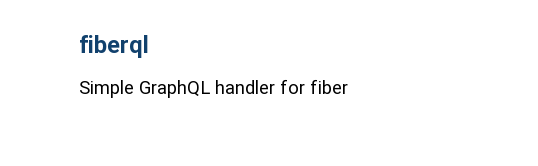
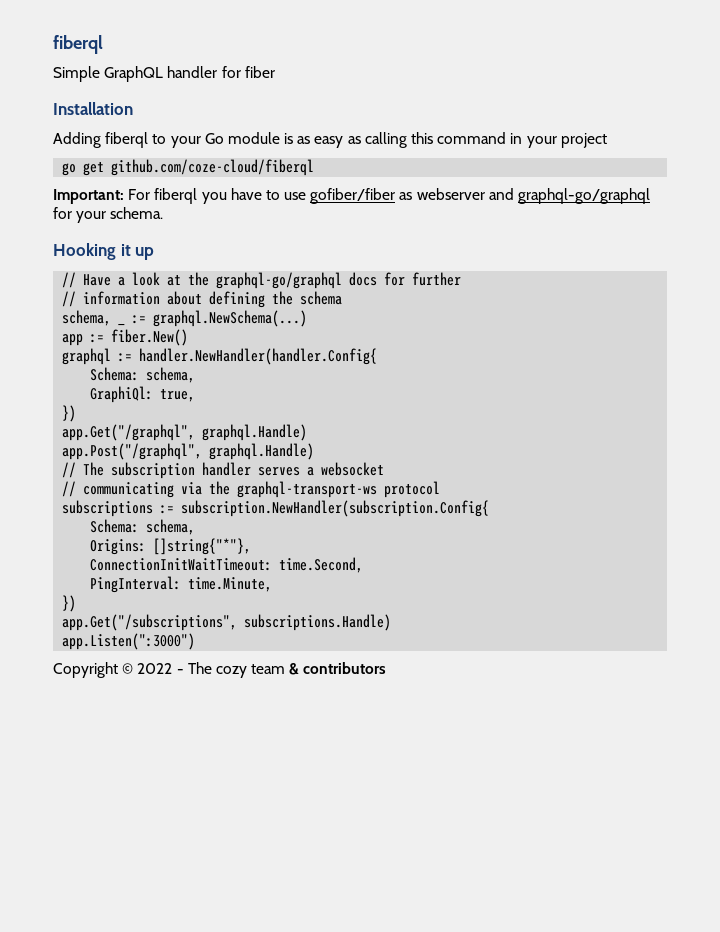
(348, 86) none -> [53,102,133,115] [53,132,607,148] [62,159,315,176] [53,188,651,204] [53,207,164,223] [53,243,155,260] [62,272,462,289] [62,291,343,308] [62,310,308,327] [62,329,189,346] [62,348,378,365] [90,367,196,383] [90,386,196,403] [62,405,77,422] [62,424,308,441] [62,443,315,460] [62,462,385,479] [62,481,441,498] [62,500,490,517] [90,519,196,535] [90,538,252,555] [90,557,364,573] [90,576,273,593] [62,595,77,612] [62,614,392,631] [62,633,196,650] [53,662,387,678] // Installation // Adding fiberql to your Go module is as easy as calling this command in your project // go get github.com/coze-cloud/fiberql // Important: For fiberql you have to use gofiber/fiber as webserver and graphql-go/graphql for your schema. // Hooking it up // // Have a look at the graphql-go/graphql docs for further // // information about defining the schema // schema, _ := graphql.NewSchema(...) // app := fiber.New() // graphql := handler.NewHandler(handler.Config{ // Schema: schema, // GraphiQl: true, // }) // app.Get("/graphql", graphql.Handle) // app.Post("/graphql", graphql.Handle) // // The subscription handler serves a websocket // // communicating via the graphql-transport-ws protocol // subscriptions := subscription.NewHandler(subscription.Config{ // Schema: schema, // Origins: []string{"*"}, // ConnectionInitWaitTimeout: time.Second, // PingInterval: time.Minute, // }) // app.Get("/subscriptions", subscriptions.Handle) // app.Listen(":3000") // Copyright © 2022 - The cozy team & contributors

